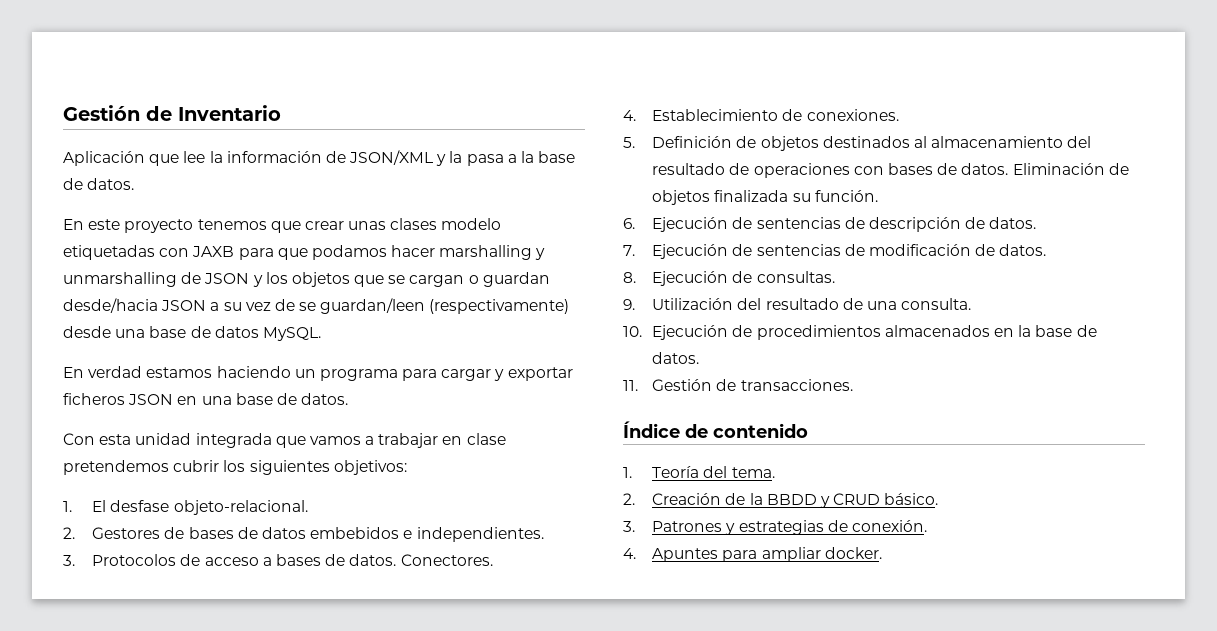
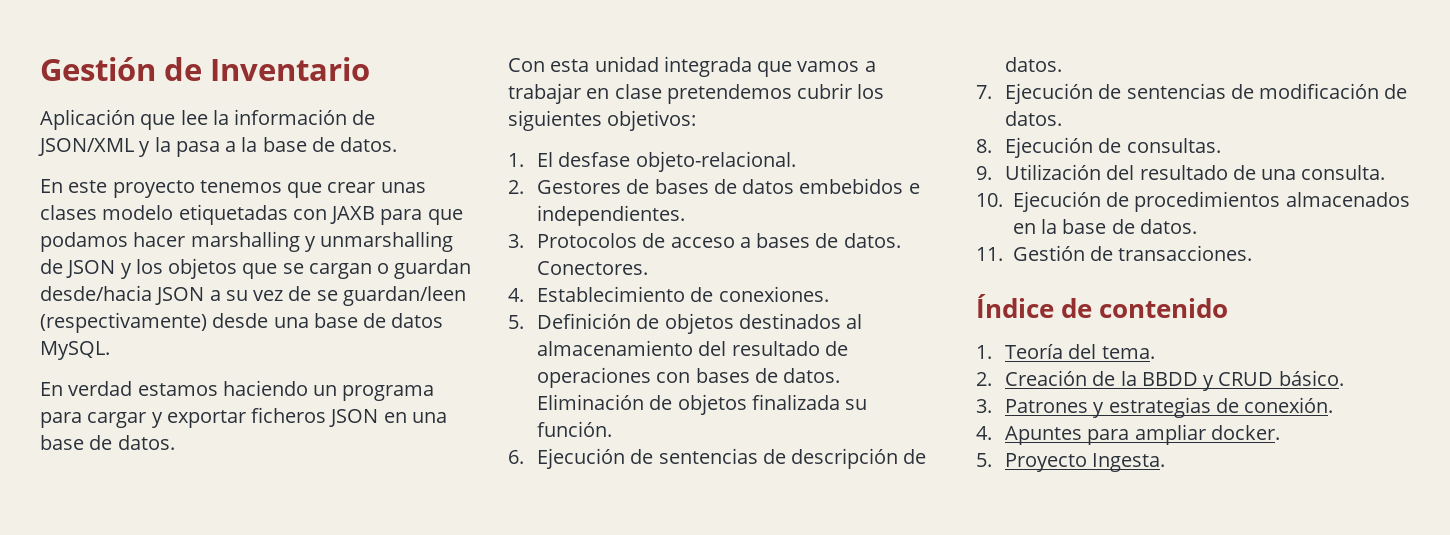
(882, 553) none -> [976,453,1166,472] // 5. Proyecto Ingesta.

